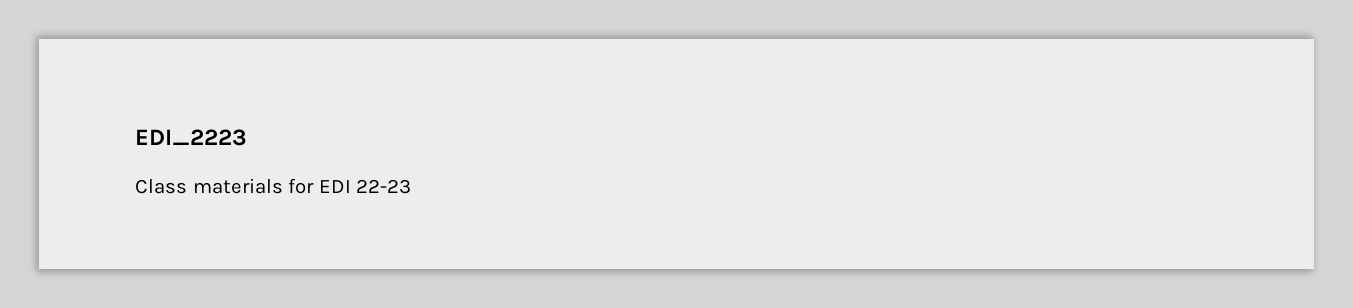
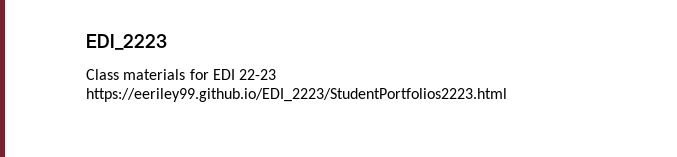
(412, 186) none -> [86,88,507,102] https://eeriley99.github.io/EDI_2223/StudentPortfolios2223.html

